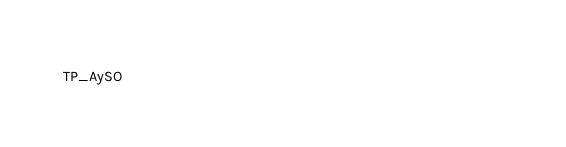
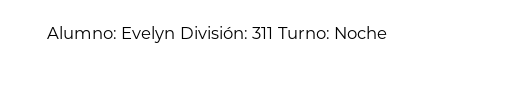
[63,71,122,85] TP_AySO -> [47,26,388,43] Alumno: Evelyn División: 311 Turno: Noche

